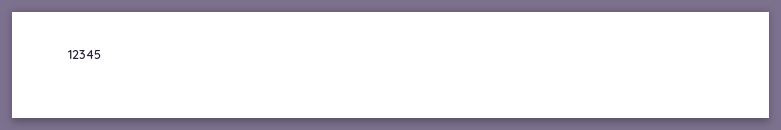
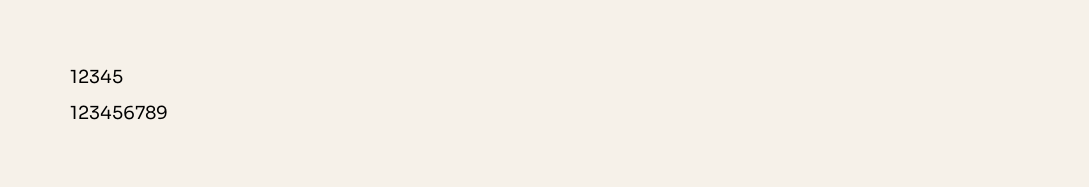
(101, 54) none -> [70,105,168,120] // 123456789

